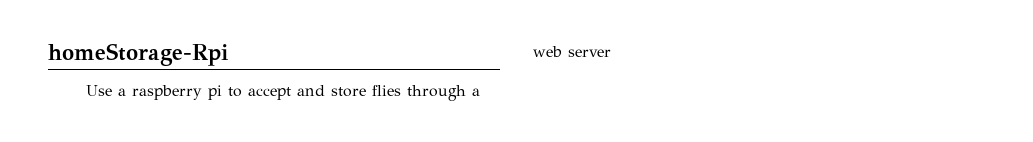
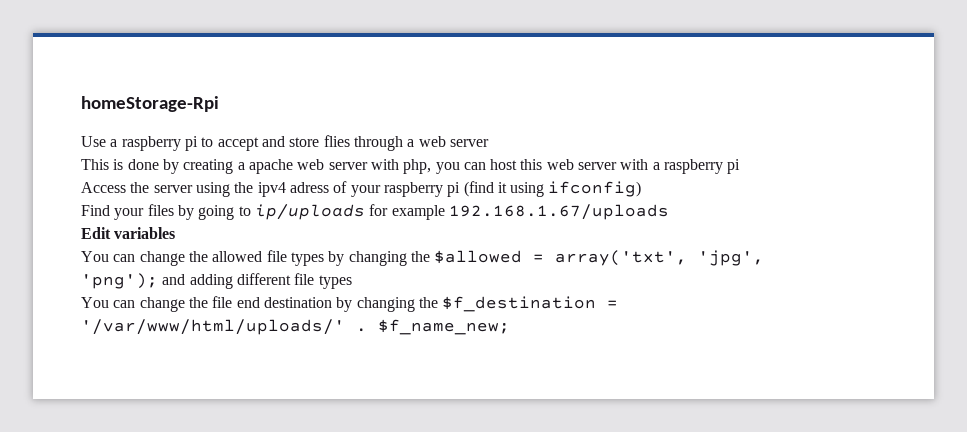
(611, 53) none -> [81,159,741,174] [81,181,642,197] [81,204,669,220] [81,227,176,239] [81,250,765,266] [81,273,352,289] [81,296,619,312] [81,319,510,335] // This is done by creating a apache web server with php, you can host this web server with a raspberry pi // Access the server using the ipv4 adress of your raspberry pi (find it using ifconfig) // Find your files by going to ip/uploads for example 192.168.1.67/uploads // Edit variables // You can change the allowed file types by changing the $allowed = array('txt', 'jpg', 'png'); and adding different file types // You can change the file end destination by changing the $f_destination = '/var/www/html/uploads/' . $f_name_new;

